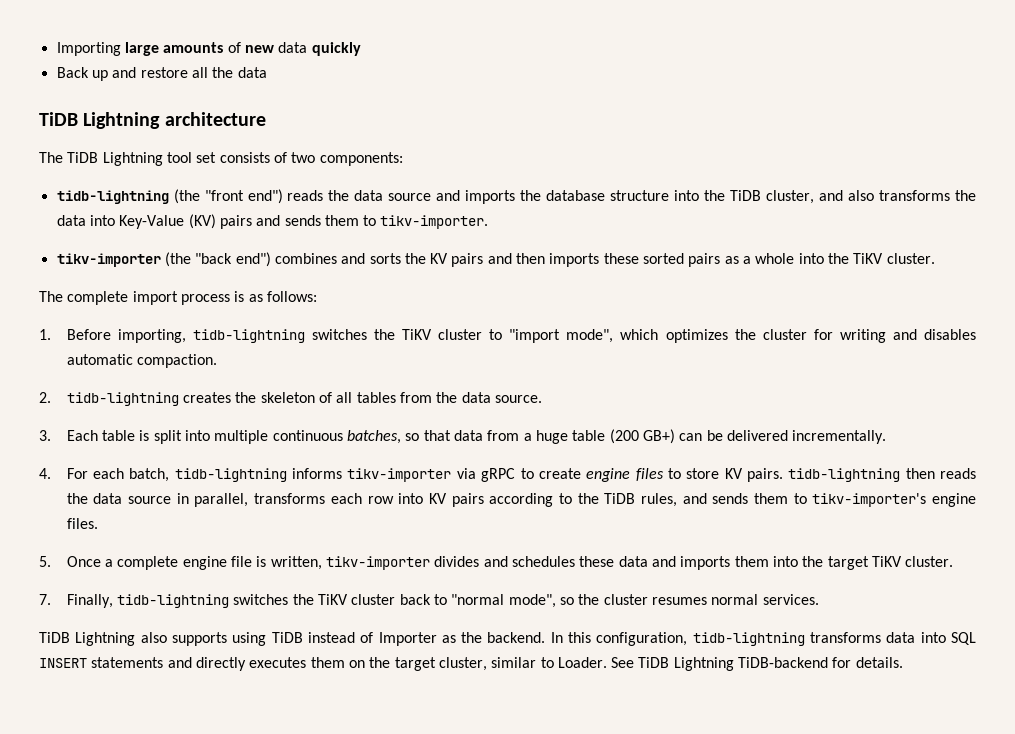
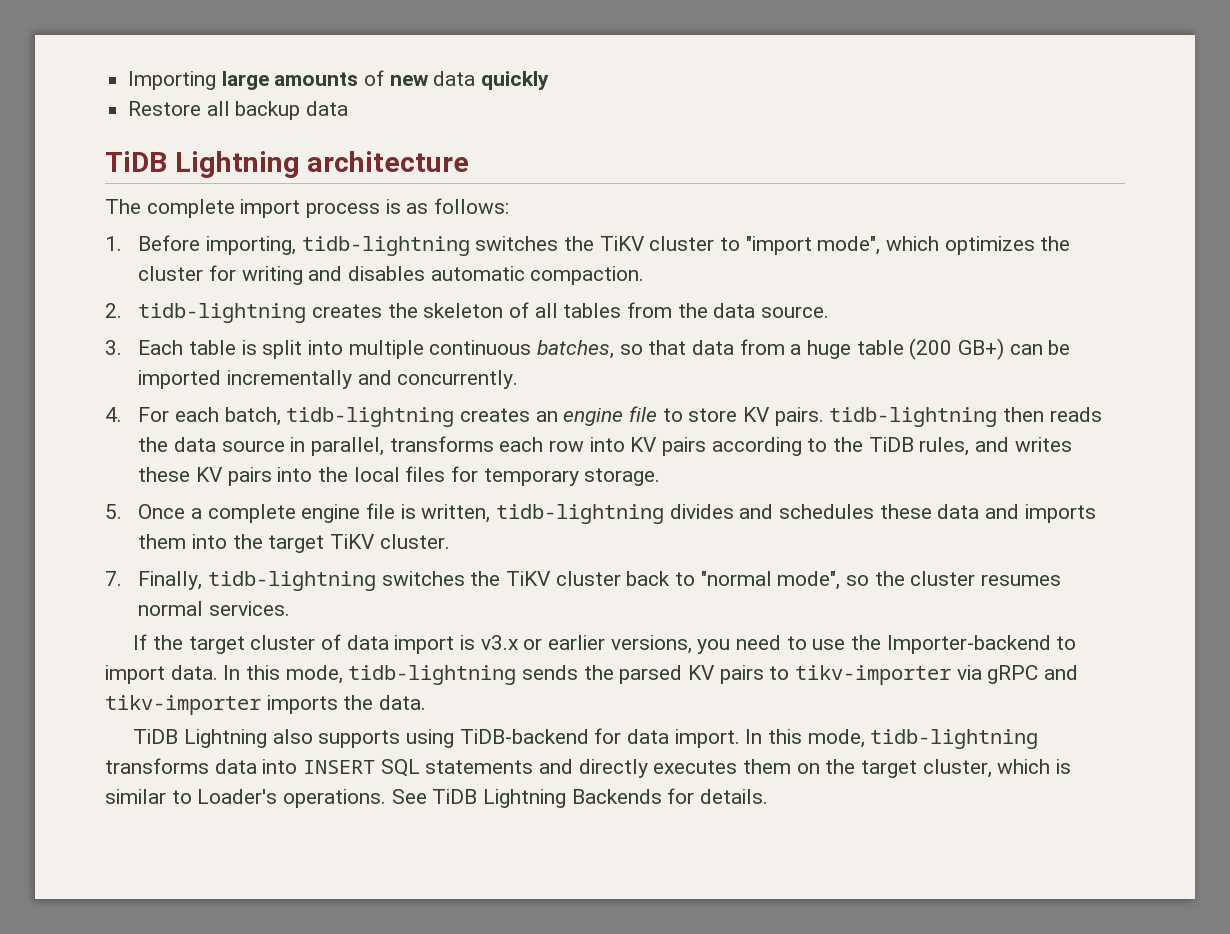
[56,67,267,81] [39,112,266,129] [39,152,403,166] [56,189,977,204] [56,214,489,229] [56,252,935,267] Back up and restore all the data // TiDB Lightning architecture // The TiDB Lightning tool set consists of two components: // tidb-lightning (the "front end") reads the data source and imports the database structure into the TiDB cluster, and also transforms the data into Key-Value (KV) pairs and sends them to tikv-importer. // tikv-importer (the "back end") combines and sorts the KV pairs and then imports these sorted pairs as a whole into the TiKV cluster. -> [128,101,349,120] [105,151,470,178] Restore all backup data // TiDB Lightning architecture
[726,430,887,444] delivered incrementally. -> [138,370,519,389] imported incrementally and concurrently.
[292,468,664,482] informs tikv-importer via gRPC to create engine files -> [460,406,658,426] creates an engine file
[712,493,977,507] [66,518,98,529] sends them to tikv-importer's engine files. -> [1014,437,1072,452] [138,466,661,486] writes these KV pairs into the local files for temporary storage.
[325,556,430,570] tikv-importer -> [496,504,665,524] tidb-lightning
(819, 599) none -> [133,634,1077,654] [105,665,1079,685] [105,695,427,715] // If the target cluster of data import is v3.x or earlier versions, you need to use the Importer-backend to import data. In this mode, tidb-lightning sends the parsed KV pairs to tikv-importer via gRPC and tikv-importer imports the data.
[271,632,688,646] TiDB instead of Importer as the backend. In this configuration, -> [459,728,865,748] TiDB-backend for data import. In this mode,
[950,632,976,645] [39,658,87,668] SQL INSERT -> [303,759,420,777] INSERT SQL
[491,657,607,668] similar to Loader. -> [997,759,1072,774] [105,789,387,808] which is similar to Loader's operations.
[738,657,829,668] TiDB-backend -> [571,789,662,804] Backends

